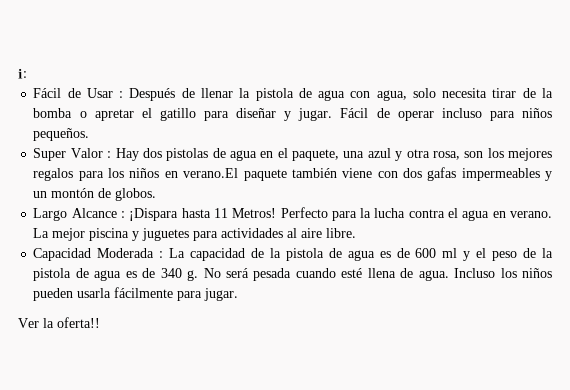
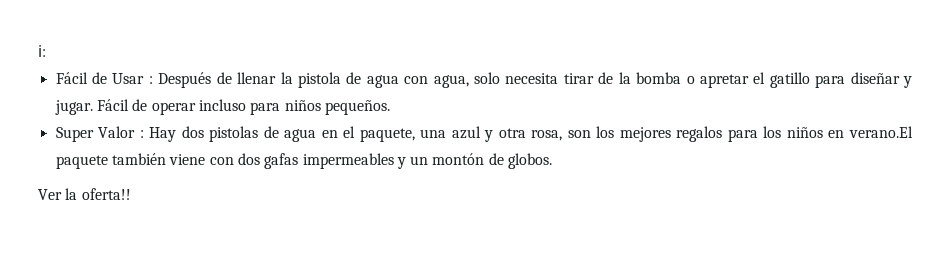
[33,207,552,221] [33,228,357,241] [33,248,553,261] [33,268,552,281] [33,287,239,301] // Largo Alcance : ¡Dispara hasta 11 Metros! Perfecto para la lucha contra el agua en verano. La mejor piscina y juguetes para actividades al aire libre. // Capacidad Moderada : La capacidad de la pistola de agua es de 600 ml y el peso de la pistola de agua es de 340 g. No será pesada cuando esté llena de agua. Incluso los niños pueden usarla fácilmente para jugar. -> (553, 161) none

